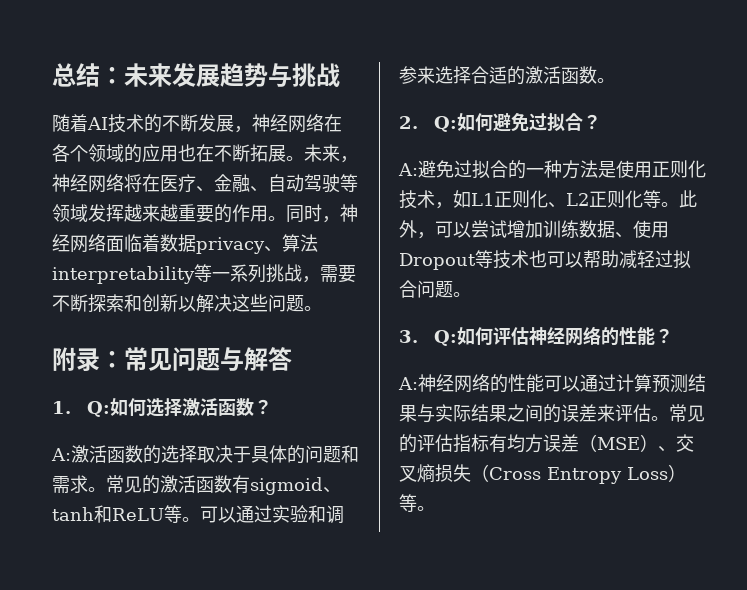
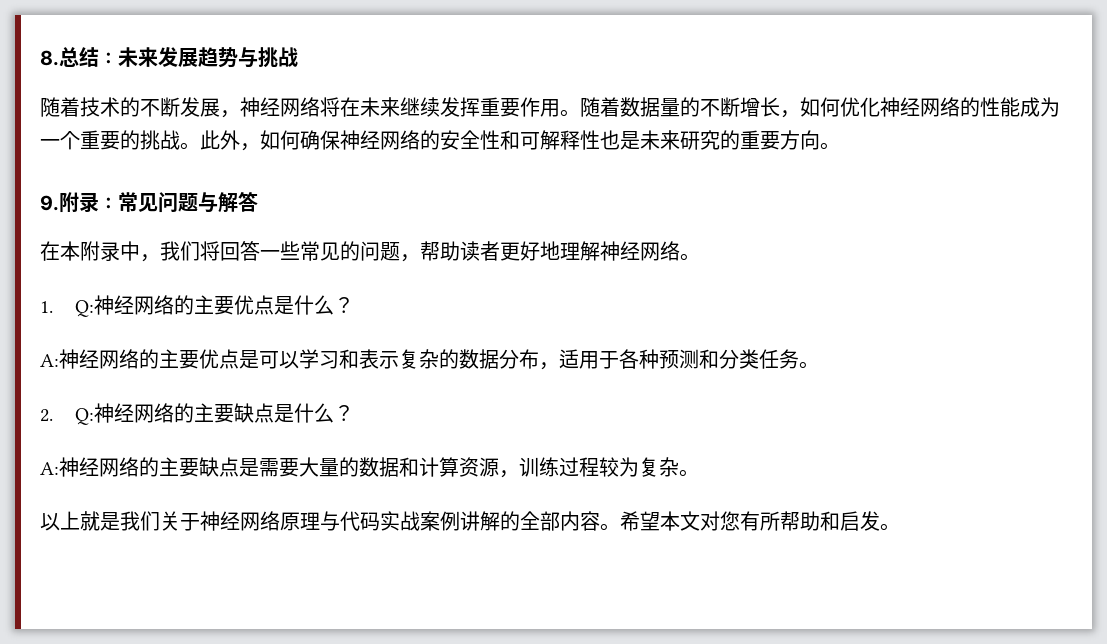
(52, 75) none -> [40,50,59,66] 8.
[87,117,108,130] AI -> (80, 107) none
[324,114,342,132] [52,144,358,163] [52,174,358,193] [52,204,358,223] [52,234,318,254] [52,264,356,284] [52,294,322,313] 在各个领域的应用也在不断拓展。未来，神经网络将在医疗、金融、自动驾驶等领域发挥越来越重要的作用。同时，神经网络面临着数据privacy、算法interpretability等一系列挑战，需要不断探索和创新以解决这些问题。 // -> [320,97,1060,118] [40,130,840,151] [40,195,59,211] 将在未来继续发挥重要作用。随着数据量的不断增长，如何优化神经网络的性能成为一个重要的挑战。此外，如何确保神经网络的安全性和可解释性也是未来研究的重要方向。 // 9.
[52,398,273,417] [51,445,359,464] [52,475,341,495] [52,505,344,524] [399,66,615,85] [399,112,602,132] [398,160,706,179] [399,190,697,209] [399,220,669,239] [399,250,691,270] [399,280,471,298] [399,326,674,346] [398,374,706,393] [399,404,705,423] [399,434,694,453] [399,464,686,484] [399,494,417,512] 1. Q:如何选择激活函数？ // A:激活函数的选择取决于具体的问题和需求。常见的激活函数有sigmoid、tanh和ReLU等。可以通过实验和调参来选择合适的激活函数。 // 2. Q:如何避免过拟合？ // A:避免过拟合的一种方法是使用正则化技术，如L1正则化、L2正则化等。此外，可以尝试增加训练数据、使用Dropout等技术也可以帮助减轻过拟合问题。 // 3. Q:如何评估神经网络的性能？ // A:神经网络的性能可以通过计算预测结果与实际结果之间的误差来评估。常见的评估指标有均方误差（MSE）、交叉熵损失（Cross Entropy Loss）等 -> [40,241,700,262] [40,295,354,317] [40,349,819,370] [40,403,354,425] [40,457,699,478] [40,511,880,531] 在本附录中，我们将回答一些常见的问题，帮助读者更好地理解神经网络。 // 1. Q:神经网络的主要优点是什么？ // A:神经网络的主要优点是可以学习和表示复杂的数据分布，适用于各种预测和分类任务。 // 2. Q:神经网络的主要缺点是什么？ // A:神经网络的主要缺点是需要大量的数据和计算资源，训练过程较为复杂。 // 以上就是我们关于神经网络原理与代码实战案例讲解的全部内容。希望本文对您有所帮助和启发

